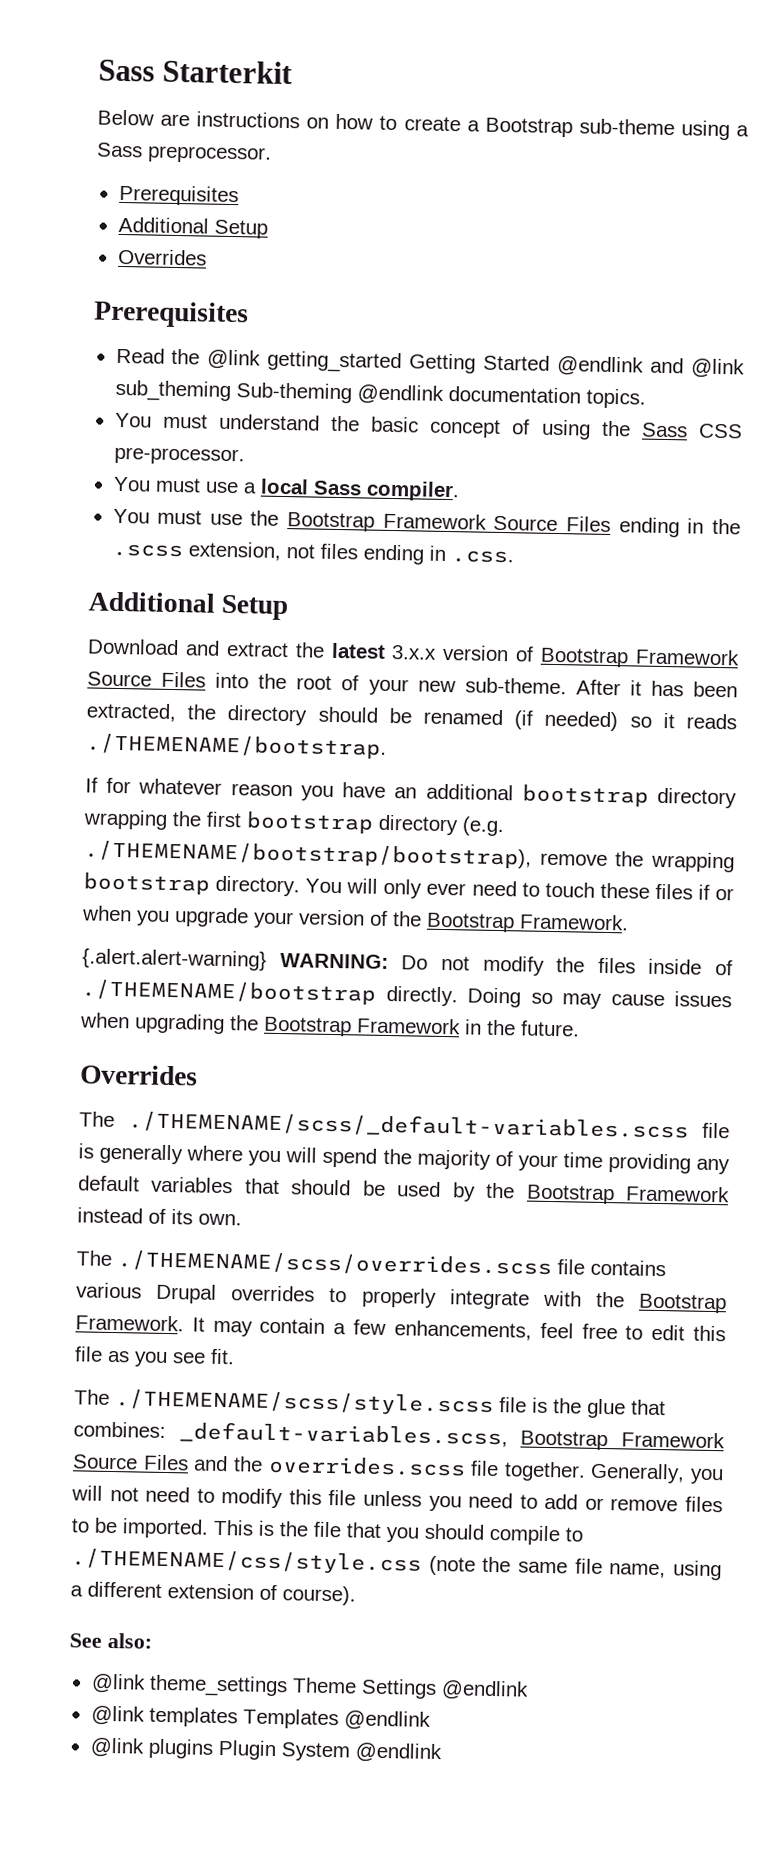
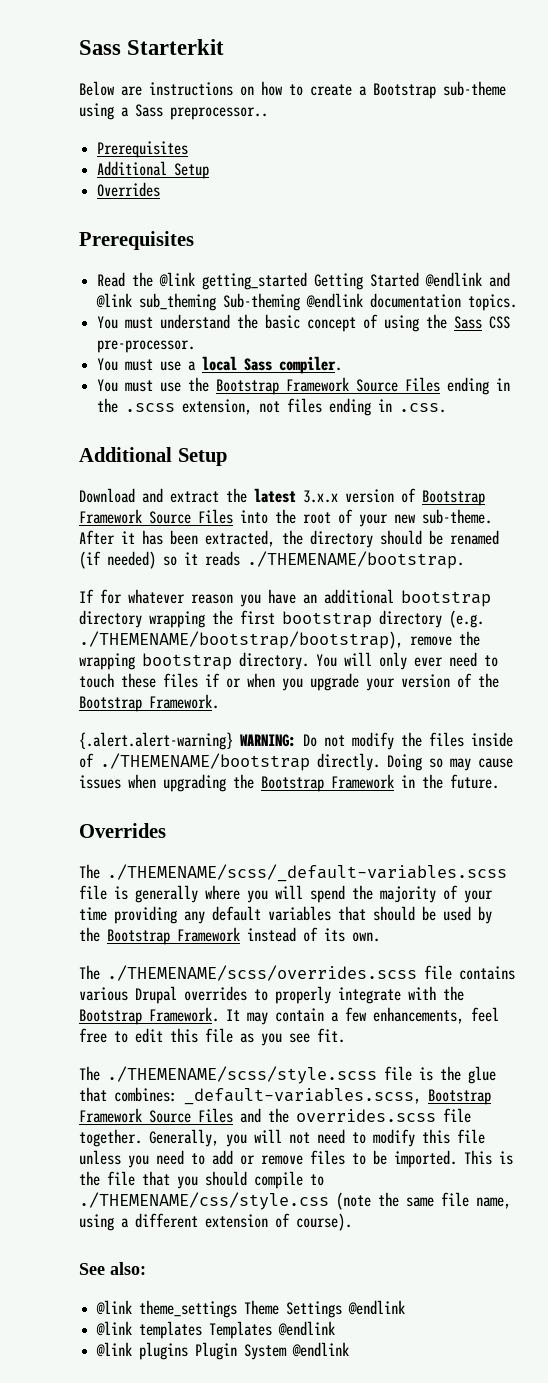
[147,145,272,164] preprocessor. -> [170,107,268,120] preprocessor..

